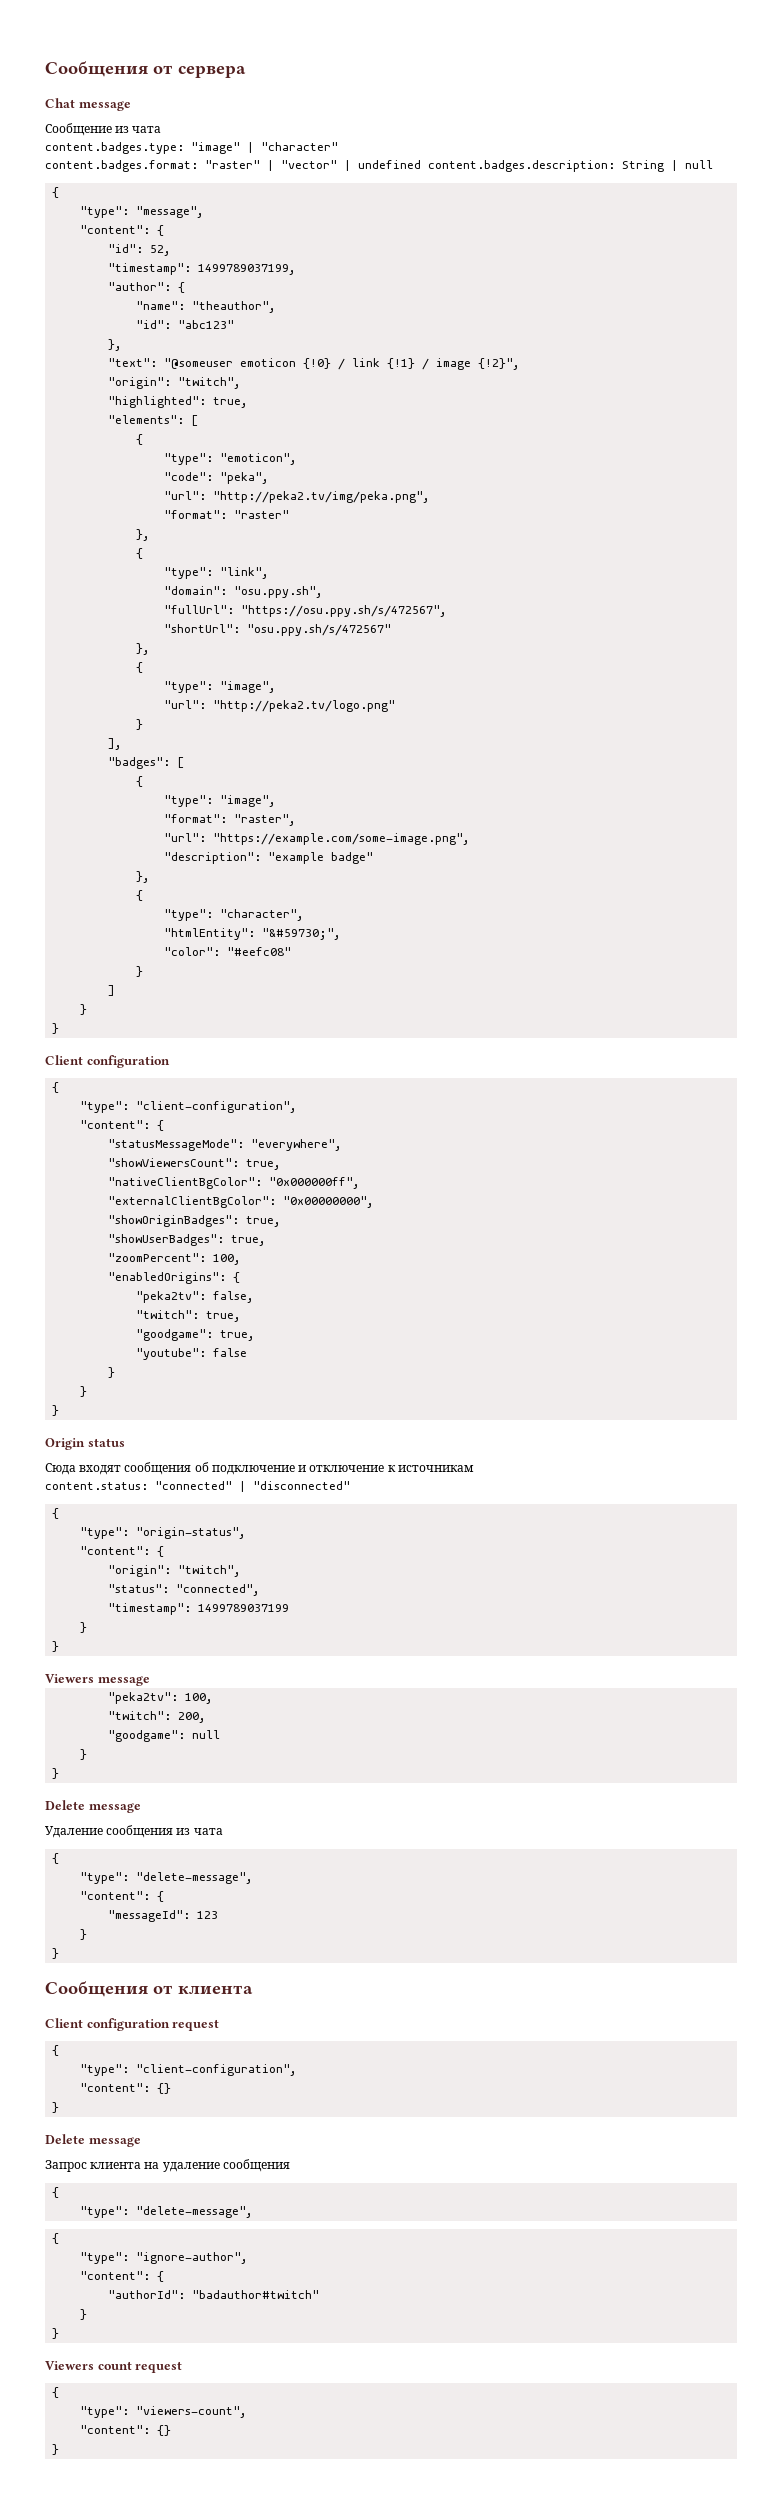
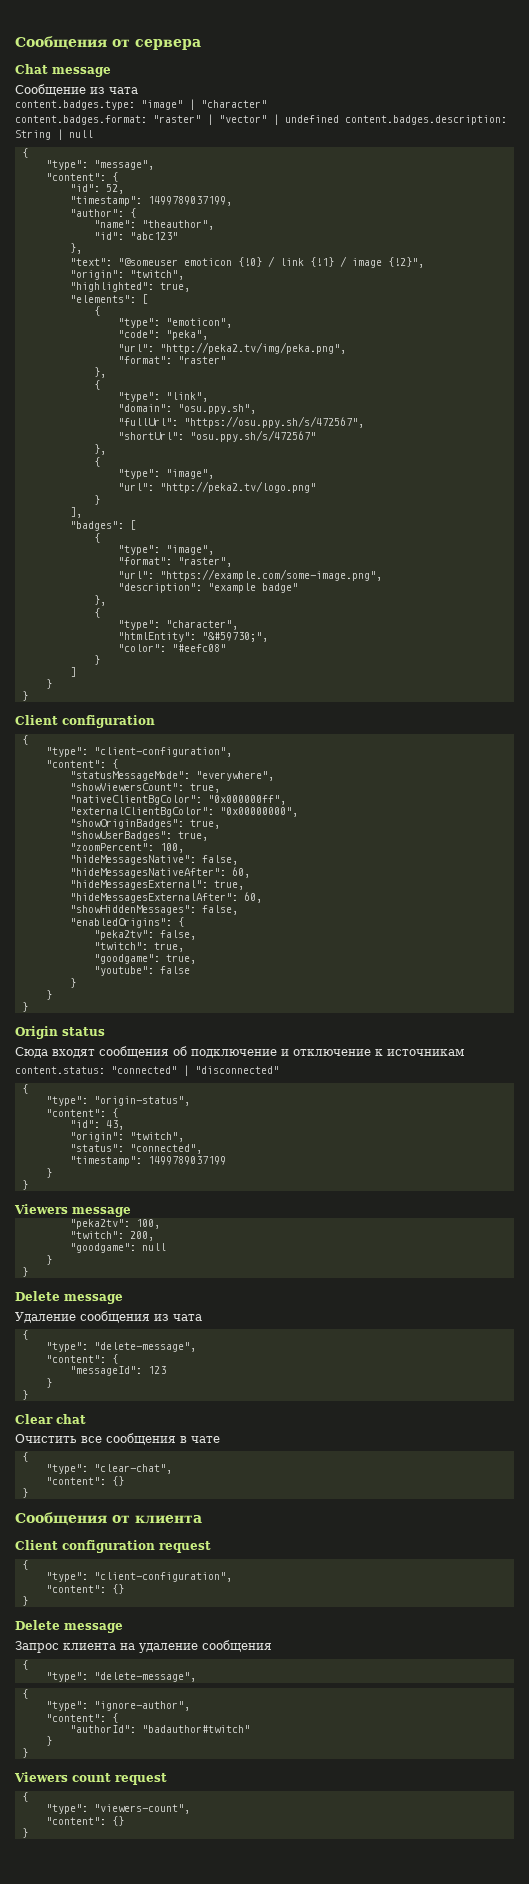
(242, 1259) none -> [69,855,238,865] [69,867,250,878] [69,880,244,890] [69,892,262,903] [69,905,238,915] // "hideMessagesNative": false, // "hideMessagesNativeAfter": 60, // "hideMessagesExternal": true, // "hideMessagesExternalAfter": 60, // "showHiddenMessages": false,
(165, 1551) none -> [69,1120,124,1130] // "id": 43,
(60, 1953) none -> [15,1414,86,1424] [15,1433,220,1445] [21,1452,28,1462] [45,1464,172,1474] [45,1476,124,1486] [21,1488,28,1498] // Clear chat // Очистить все сообщения в чате // { // "type": "clear-chat", // "content": {} // }

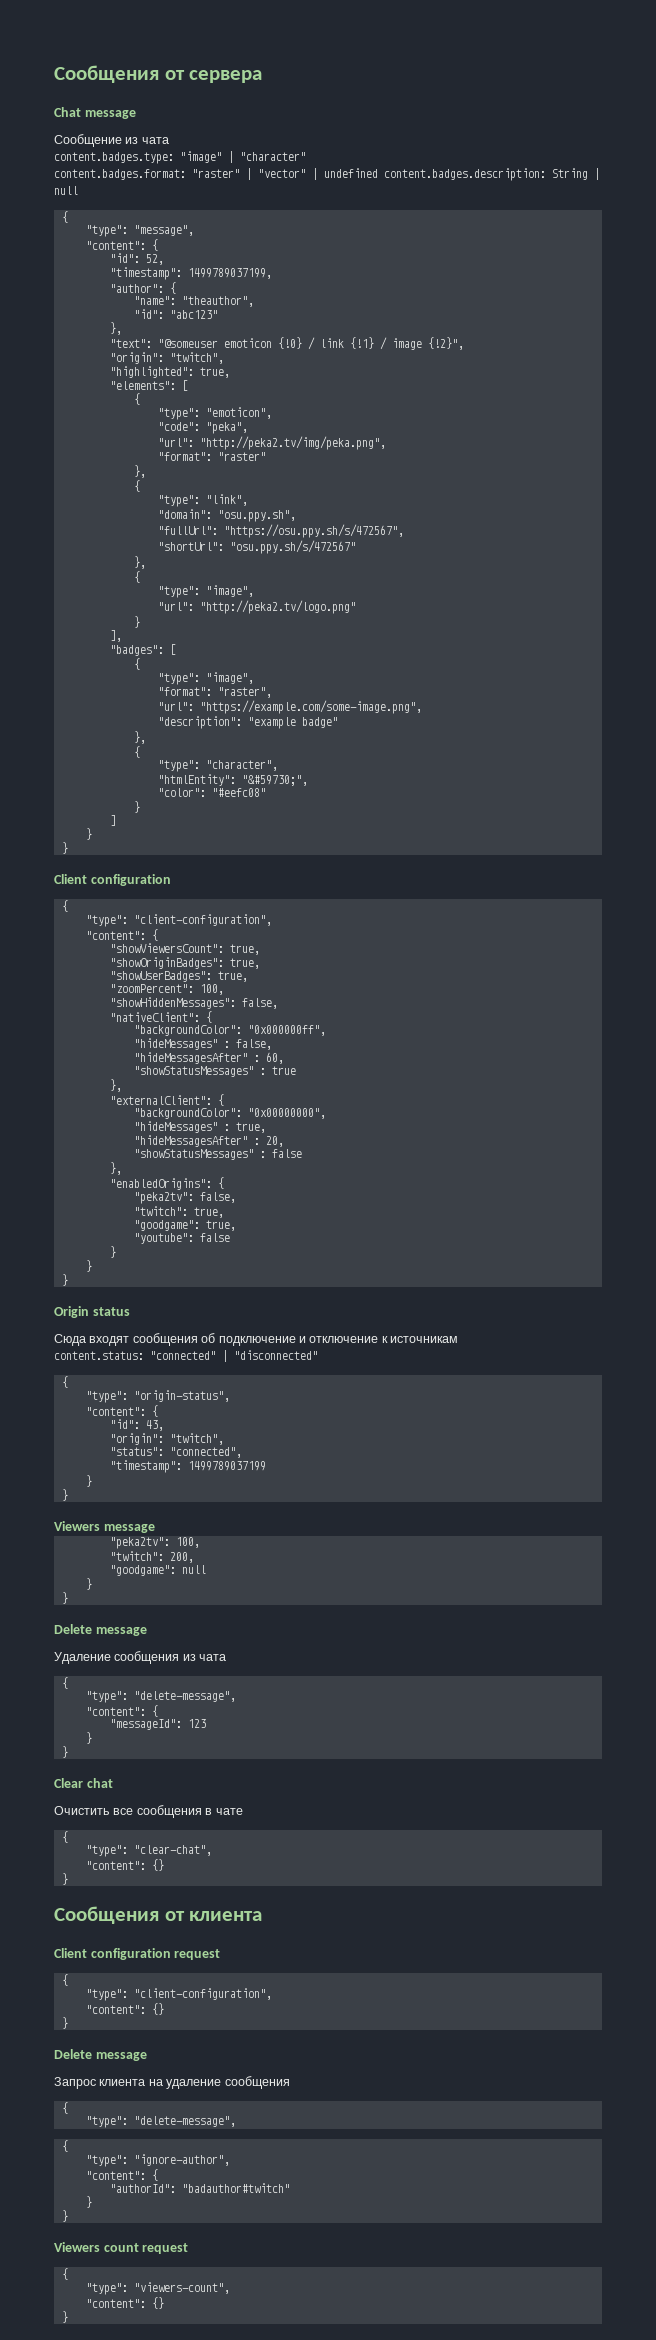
[69,771,274,781] // "statusMessageMode": "everywhere", -> (158, 935) none
[69,795,286,805] [69,807,298,817] // "nativeClientBgColor": "0x000000ff", // "externalClientBgColor": "0x00000000", -> (260, 949) none
[69,855,238,865] [69,867,250,878] [69,880,244,890] [69,892,262,903] [69,905,238,915] "hideMessagesNative": false, // "hideMessagesNativeAfter": 60, // "hideMessagesExternal": true, // "hideMessagesExternalAfter": 60, // "showHiddenMessages": false, -> [109,997,278,1009] [109,1011,212,1023] [133,1025,326,1036] [133,1038,272,1050] [133,1052,284,1064] [133,1066,296,1077] [109,1079,122,1092] [109,1094,224,1106] [133,1108,326,1119] [133,1121,266,1133] [133,1135,284,1147] [133,1149,302,1160] [109,1162,122,1175] "showHiddenMessages": false, // "nativeClient": { // "backgroundColor": "0x000000ff", // "hideMessages" : false, // "hideMessagesAfter" : 60, // "showStatusMessages" : true // }, // "externalClient": { // "backgroundColor": "0x00000000", // "hideMessages" : true, // "hideMessagesAfter" : 20, // "showStatusMessages" : false // },

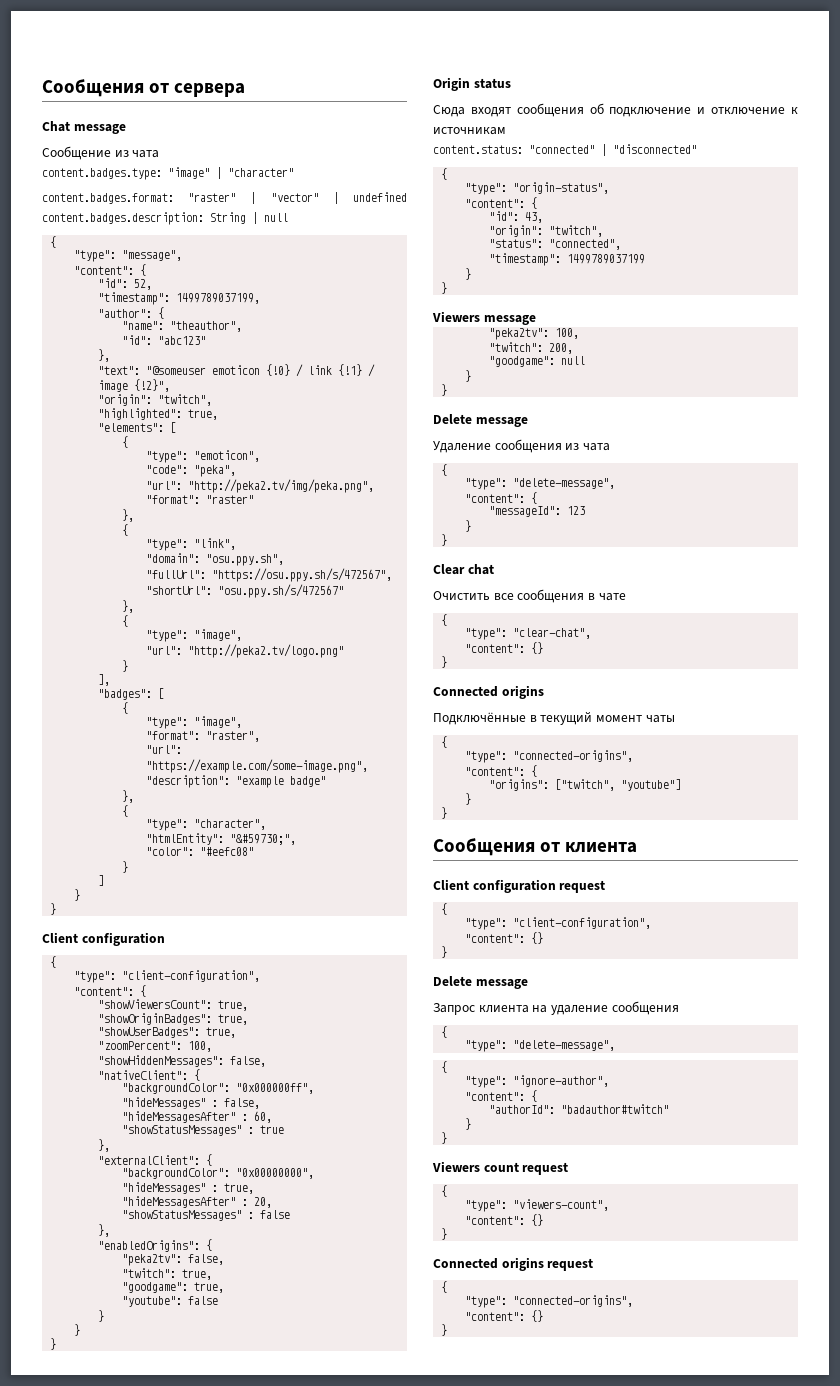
(68, 1879) none -> [433,685,544,699] [433,711,675,725] [441,736,448,748] [465,750,634,763] [465,765,538,777] [489,779,682,791] [465,793,472,805] [441,807,448,819] // Connected origins // Подключённые в текущий момент чаты // { // "type": "connected-origins", // "content": { // "origins": ["twitch", "youtube"] // } // }
(68, 2317) none -> [433,1257,594,1271] [441,1281,448,1293] [465,1295,634,1308] [465,1310,544,1322] [441,1324,448,1336] // Connected origins request // { // "type": "connected-origins", // "content": {} // }

